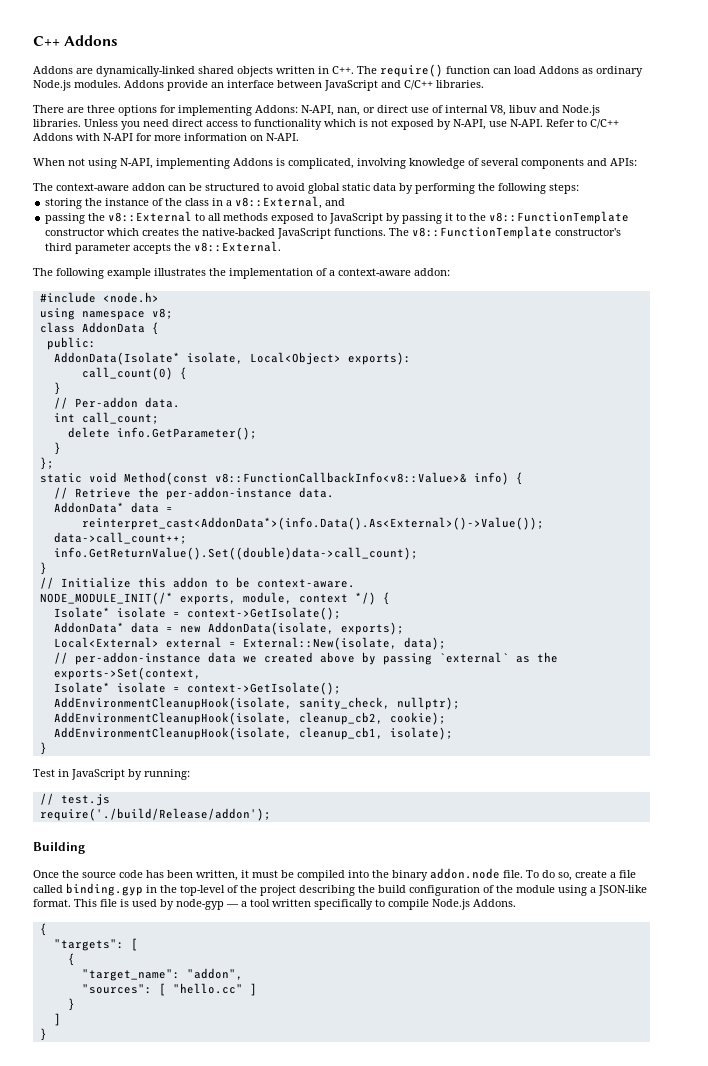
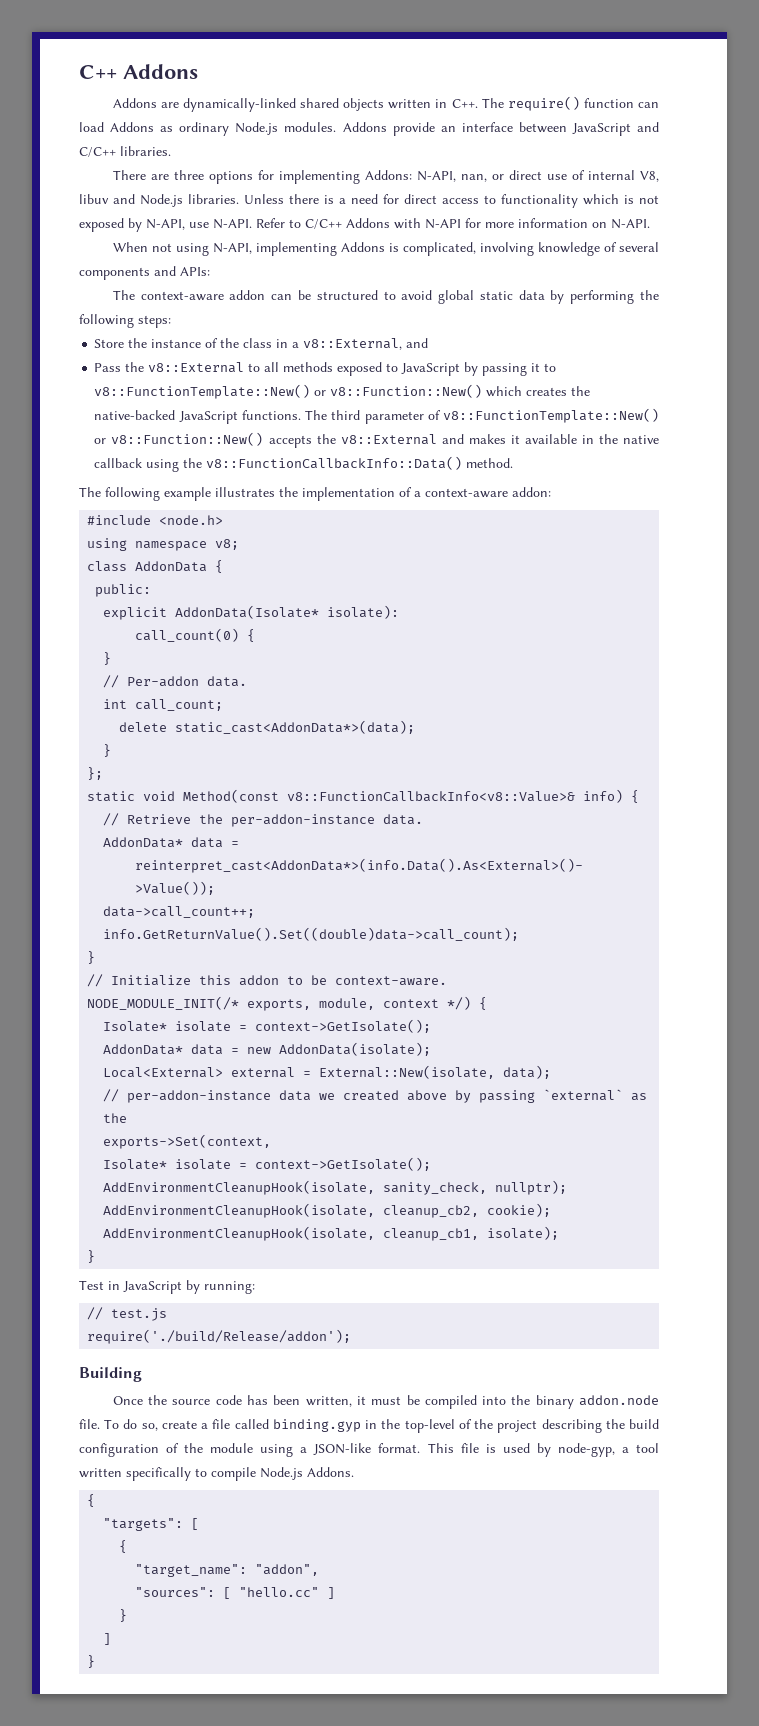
[121,119,169,130] you need -> [289,194,399,204] there is a need for
[45,198,83,209] storing -> [94,339,125,348] Store
[45,213,86,224] passing -> [94,363,122,372] Pass
[469,211,630,224] [45,228,106,236] the v8::FunctionTemplate constructor -> [94,384,483,399] v8::FunctionTemplate::New() or v8::Function::New()
[412,226,622,239] [45,241,282,254] v8::FunctionTemplate constructor's third parameter accepts the v8::External. -> [331,408,659,424] [94,432,659,448] [94,456,514,472] third parameter of v8::FunctionTemplate::New() or v8::Function::New() accepts the v8::External and makes it available in the native callback using the v8::FunctionCallbackInfo::Data() method.
[53,352,411,365] AddonData(Isolate* isolate, Local<Object> exports): -> [103,605,400,620] explicit AddonData(Isolate* isolate):
[116,427,257,440] info.GetParameter(); -> [175,720,416,734] static_cast<AddonData*>(data);
[207,622,404,635] AddonData(isolate, exports); -> [279,1042,432,1056] AddonData(isolate);
[176,899,239,910] node-gyp — -> [557,1443,615,1457] node-gyp,

